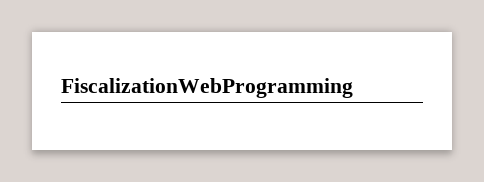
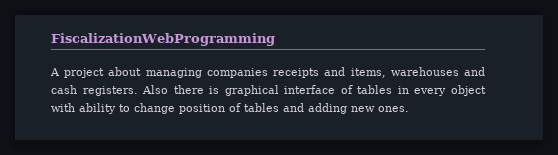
(353, 88) none -> [50,67,486,78] [51,85,487,96] [51,103,409,114] // A project about managing companies receipts and items, warehouses and cash registers. Also there is graphical interface of tables in every object with ability to change position of tables and adding new ones.

